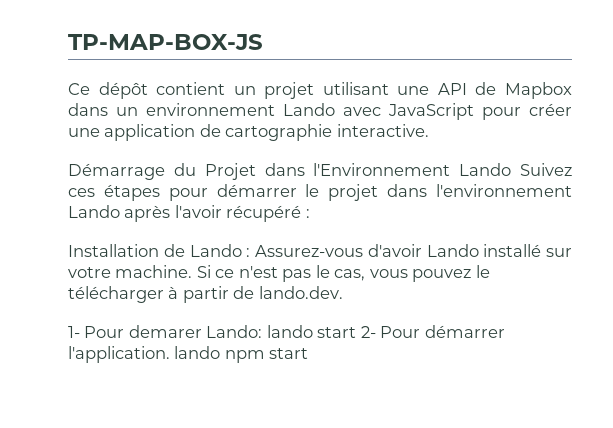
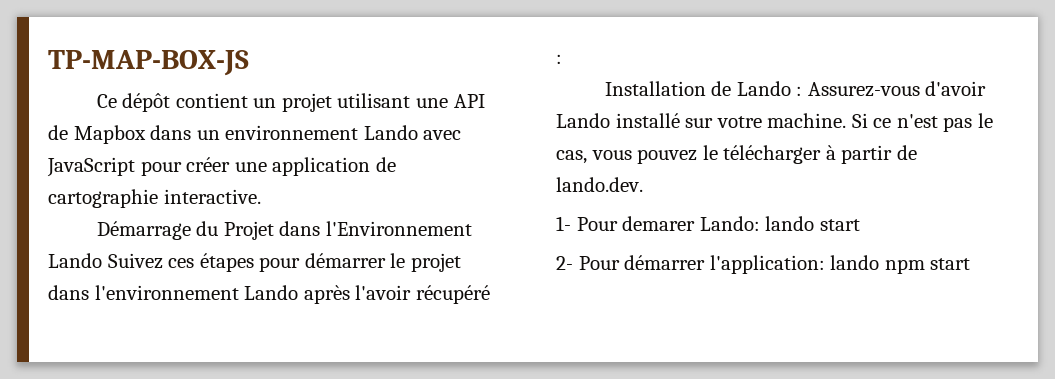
(357, 332) none -> (860, 225) //
[68,346,170,363] l'application. -> [709,255,825,274] l'application:

